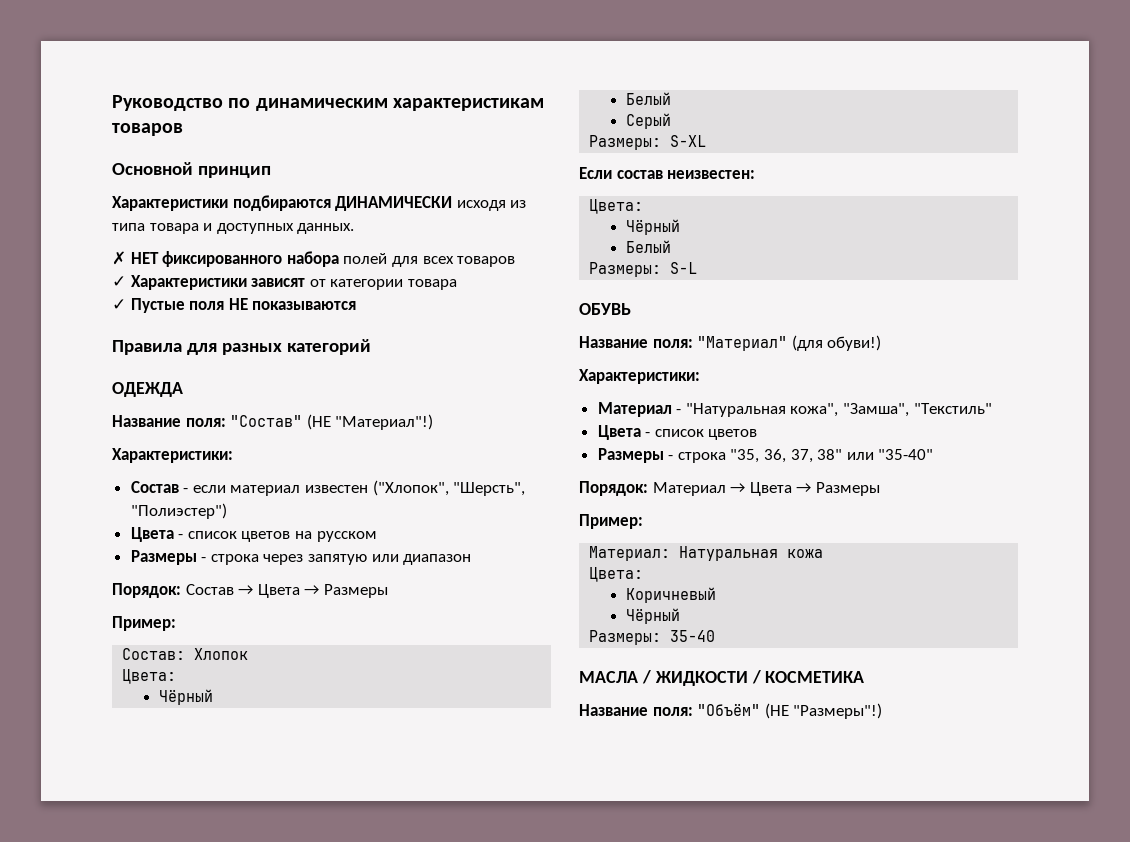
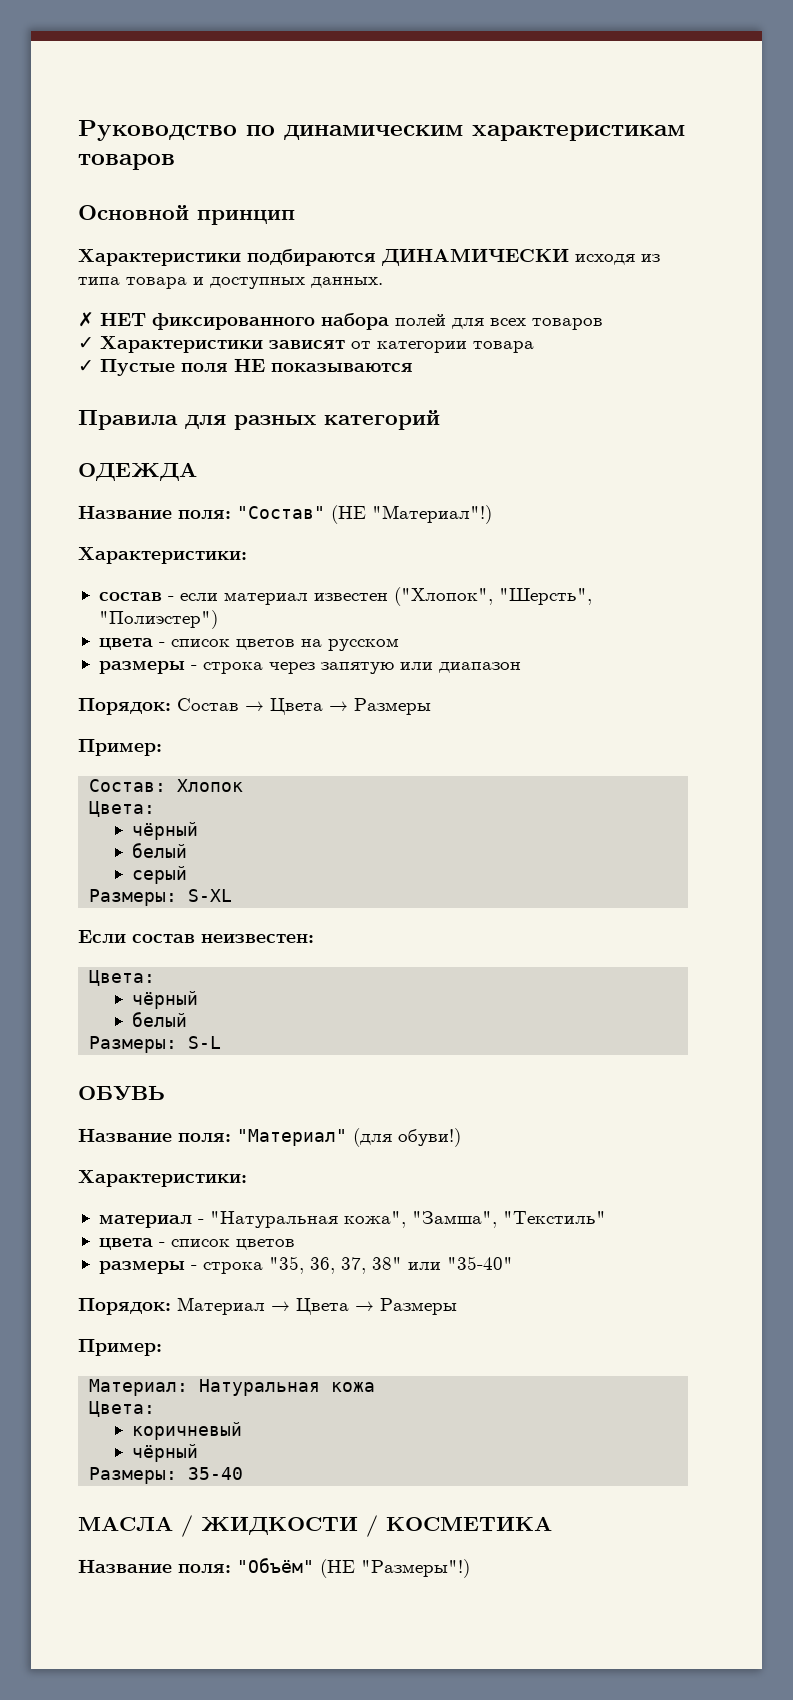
[130,481,179,493] Состав -> [98,592,162,601] состав
[130,527,174,542] Цвета -> [98,638,153,650] цвета
[130,550,197,565] Размеры -> [98,661,185,674] размеры
[158,689,213,705] [625,92,671,105] [625,113,671,129] Чёрный // Белый // Серый -> [132,822,199,840] [132,843,188,858] [132,866,188,884] чёрный // белый // серый
[625,219,680,235] [625,240,671,253] Чёрный // Белый -> [132,991,199,1009] [132,1012,188,1027] чёрный // белый
[597,402,672,417] Материал -> [98,1215,192,1228] материал
[597,425,641,440] Цвета -> [98,1238,153,1250] цвета
[597,448,664,463] Размеры -> [98,1261,185,1274] размеры
[625,587,716,603] [625,608,680,624] Коричневый // Чёрный -> [132,1422,243,1440] [132,1444,199,1462] коричневый // чёрный

